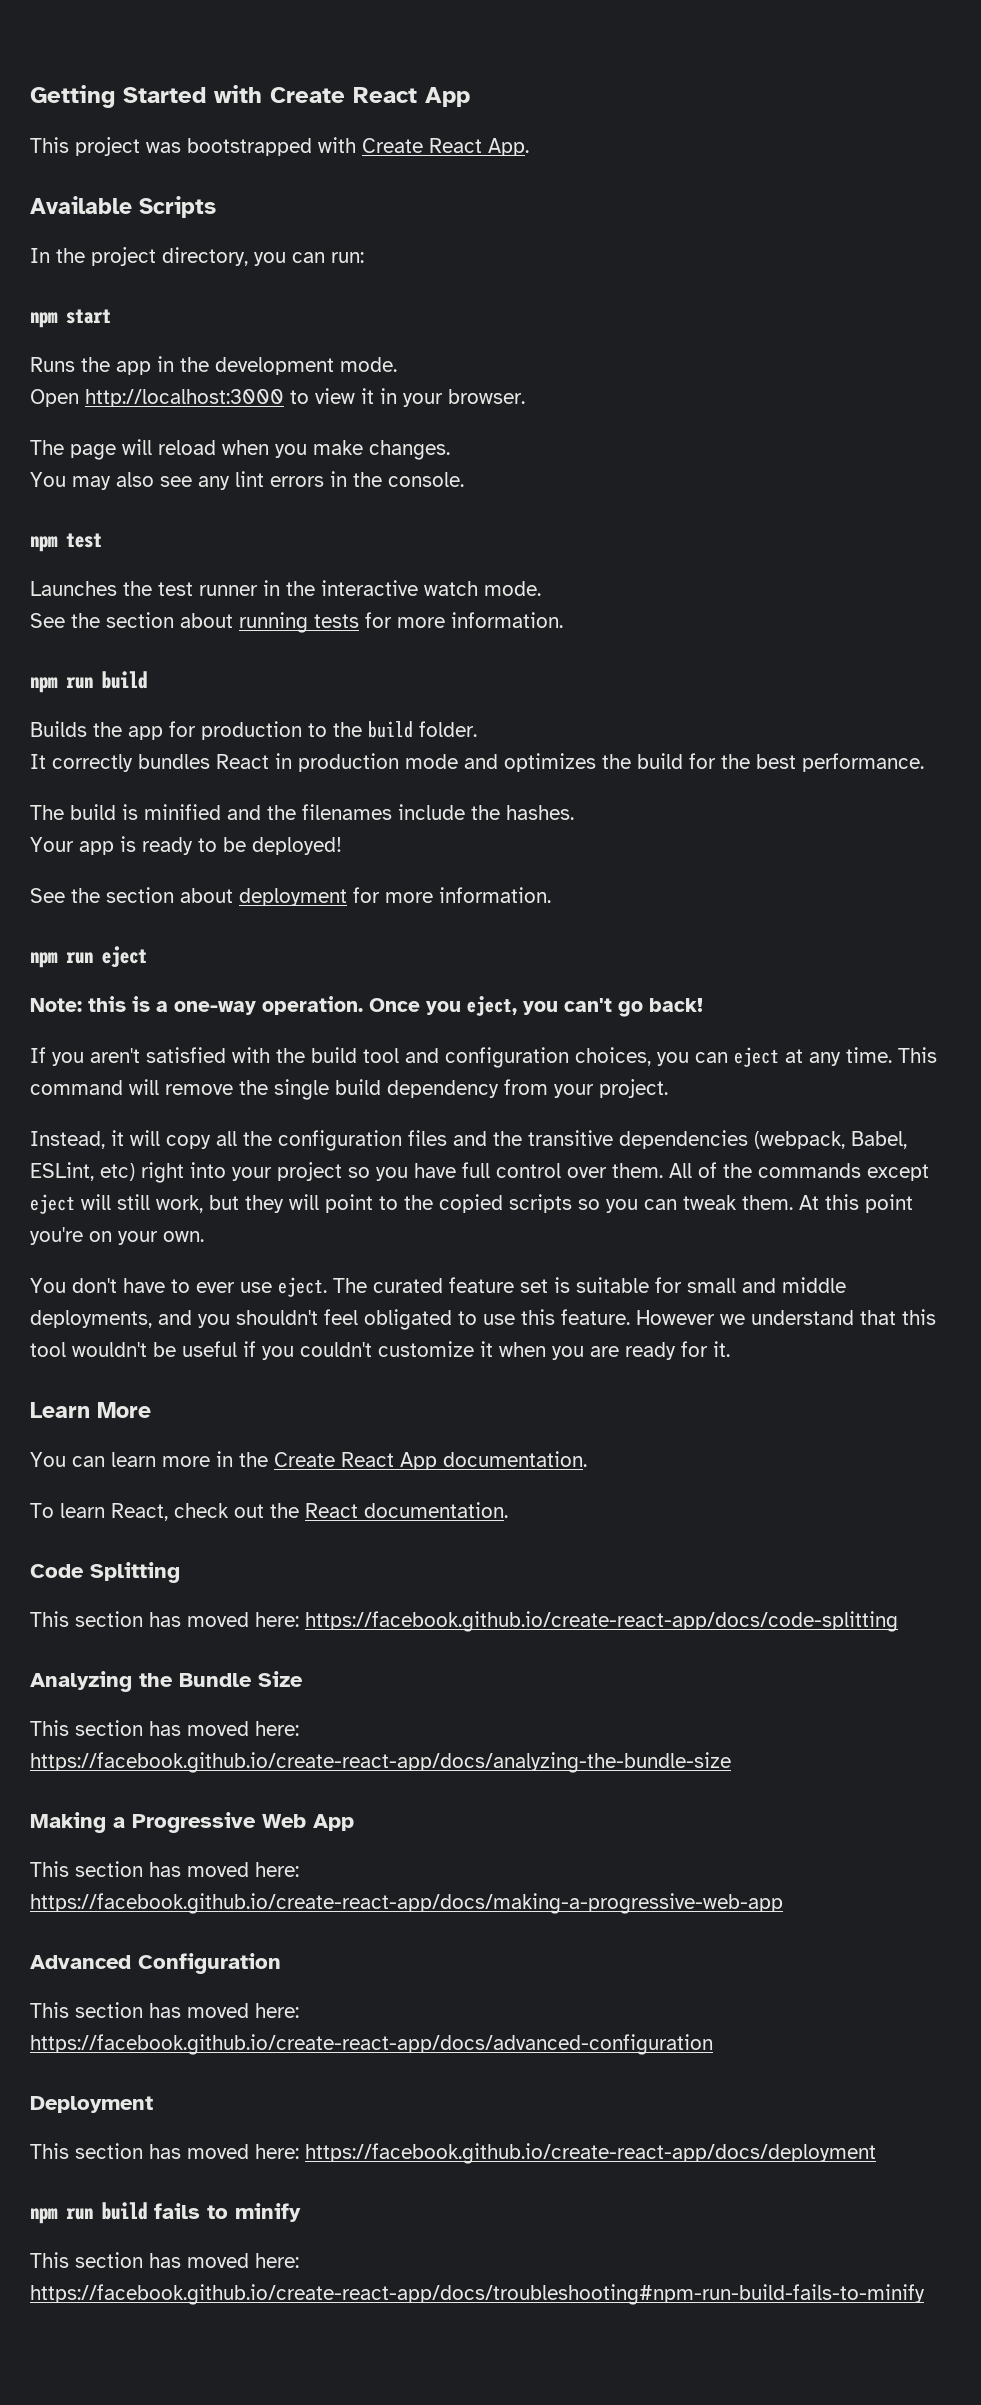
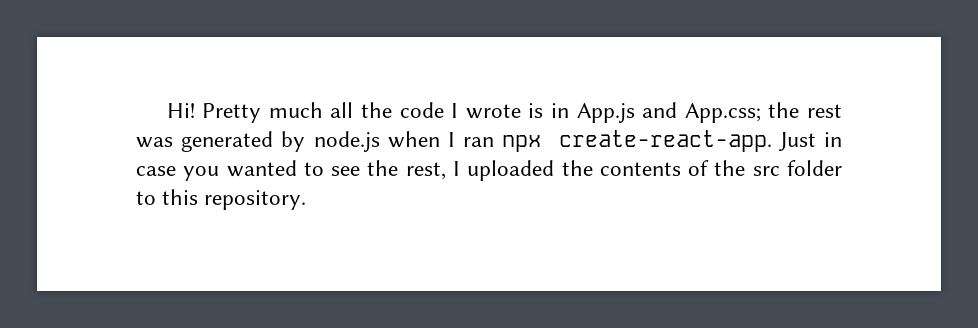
[30,85,470,108] [30,137,529,156] [30,196,216,218] [30,247,364,266] [30,309,111,328] [30,356,397,375] [30,388,525,407] [30,439,450,460] [30,471,464,490] [30,533,102,552] [30,580,541,596] [30,612,563,633] [30,671,147,693] [30,721,477,740] [30,753,924,772] [30,804,574,820] [30,836,342,855] [30,887,551,906] [30,946,147,968] [30,996,703,1017] [30,1047,937,1068] [30,1079,668,1100] [30,1130,907,1151] [30,1162,929,1183] [30,1194,913,1214] [30,1227,204,1245] [30,1277,846,1297] [30,1309,936,1330] [30,1341,730,1360] [30,1402,151,1418] [30,1451,587,1470] [30,1502,508,1521] [30,1562,180,1583] [30,1611,898,1632] [30,1671,303,1692] [30,1720,299,1736] [30,1752,731,1773] [30,1812,354,1833] [30,1861,299,1877] [30,1893,783,1914] [30,1953,281,1974] [30,2002,299,2018] [30,2034,713,2055] [30,2096,153,2113] [30,2143,876,2164] [30,2202,301,2224] [30,2252,299,2268] [30,2284,925,2305] Getting Started with Create React App // This project was bootstrapped with Create React App. // Available Scripts // In the project directory, you can run: // npm start // Runs the app in the development mode. // Open http://localhost:3000 to view it in your browser. // The page will reload when you make changes. // You may also see any lint errors in the console. // npm test // Launches the test runner in the interactive watch mode. // See the section about running tests for more information. // npm run build // Builds the app for production to the build folder. // It correctly bundles React in production mode and optimizes the build for the best performance. // The build is minified and the filenames include the hashes. // Your app is ready to be deployed! // See the section about deployment for more information. // npm run eject // Note: this is a one-way operation. Once you eject, you can't go back! // If you aren't satisfied with the build tool and configuration choices, you can eject at any time. This command will remove the single build dependency from your project. // Instead, it will copy all the configuration files and the transitive dependencies (webpack, Babel, ESLint, etc) right into your project so you have full control over them. All of the commands except eject will still work, but they will point to the copied scripts so you can tweak them. At this point you're on your own. // You don't have to ever use eject. The curated feature set is suitable for small and middle deployments, and you shouldn't feel obligated to use this feature. However we understand that this tool wouldn't be useful if you couldn't customize it when you are ready for it. // Learn More // You can learn more in the Create React App documentation. // To learn React, check out the React documentation. // Code Splitting // This section has moved here: https://facebook.github.io/create-react-app/docs/code-splitting // Analyzing the Bundle Size // This section has moved here: https://facebook.github.io/create-react-app/docs/analyzing-the-bundle-size // Making a Progressive Web App // This section has moved here: https://facebook.github.io/create-react-app/docs/making-a-progressive-web-app // Advanced Configuration // This section has moved here: https://facebook.github.io/create-react-app/docs/advanced-configuration // Deployment // This section has moved here: https://facebook.github.io/create-react-app/docs/deployment // npm run build fails to minify // This section has moved here: https://facebook.github.io/create-react-app/docs/troubleshooting#npm-run-build-fails-to-minify -> [166,102,843,123] [136,130,842,152] [136,160,843,181] [136,189,307,210] Hi! Pretty much all the code I wrote is in App.js and App.css; the rest was generated by node.js when I ran npx create-react-app. Just in case you wanted to see the rest, I uploaded the contents of the src folder to this repository.

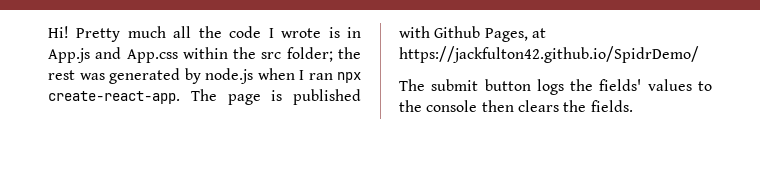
[684,103,761,123] App.css; -> [126,47,333,63] App.css within the src folder;
[778,132,842,151] [136,160,843,181] [136,189,307,210] Just in case you wanted to see the rest, I uploaded the contents of the src folder to this repository. -> [190,89,361,105] [399,26,546,42] [399,46,699,63] [399,79,712,95] [399,100,633,112] The page is published with Github Pages, at https://jackfulton42.github.io/SpidrDemo/ // The submit button logs the fields' values to the console then clears the fields.

